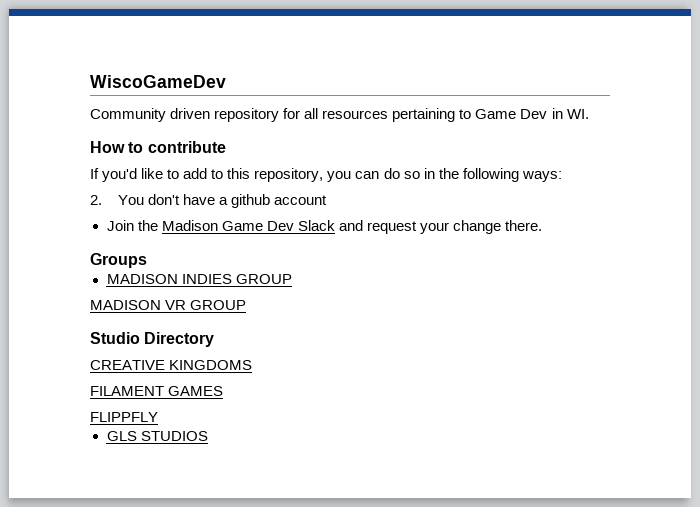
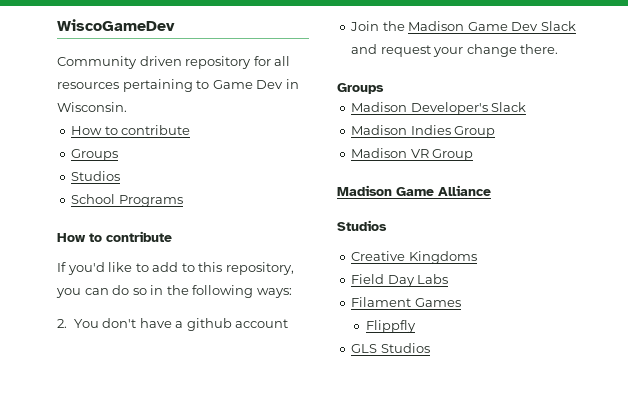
[566,109,589,119] WI. -> [57,102,127,112] [71,125,191,135] [71,149,119,161] [71,171,121,181] [71,194,183,207] Wisconsin. // How to contribute // Groups // Studios // School Programs
[106,274,292,284] [90,300,247,310] [90,332,215,347] [90,360,253,370] [90,386,224,396] [90,412,158,422] MADISON INDIES GROUP // MADISON VR GROUP // Studio Directory // CREATIVE KINGDOMS // FILAMENT GAMES // FLIPPFLY -> [351,102,527,115] [351,125,496,138] [351,148,474,161] [337,185,491,196] [337,220,387,231] [351,251,477,264] [351,274,449,287] [351,297,461,307] [365,320,416,333] Madison Developer's Slack // Madison Indies Group // Madison VR Group // Madison Game Alliance // Studios // Creative Kingdoms // Field Day Labs // Filament Games // Flippfly
[140,431,208,441] STUDIOS -> [380,343,430,353] Studios

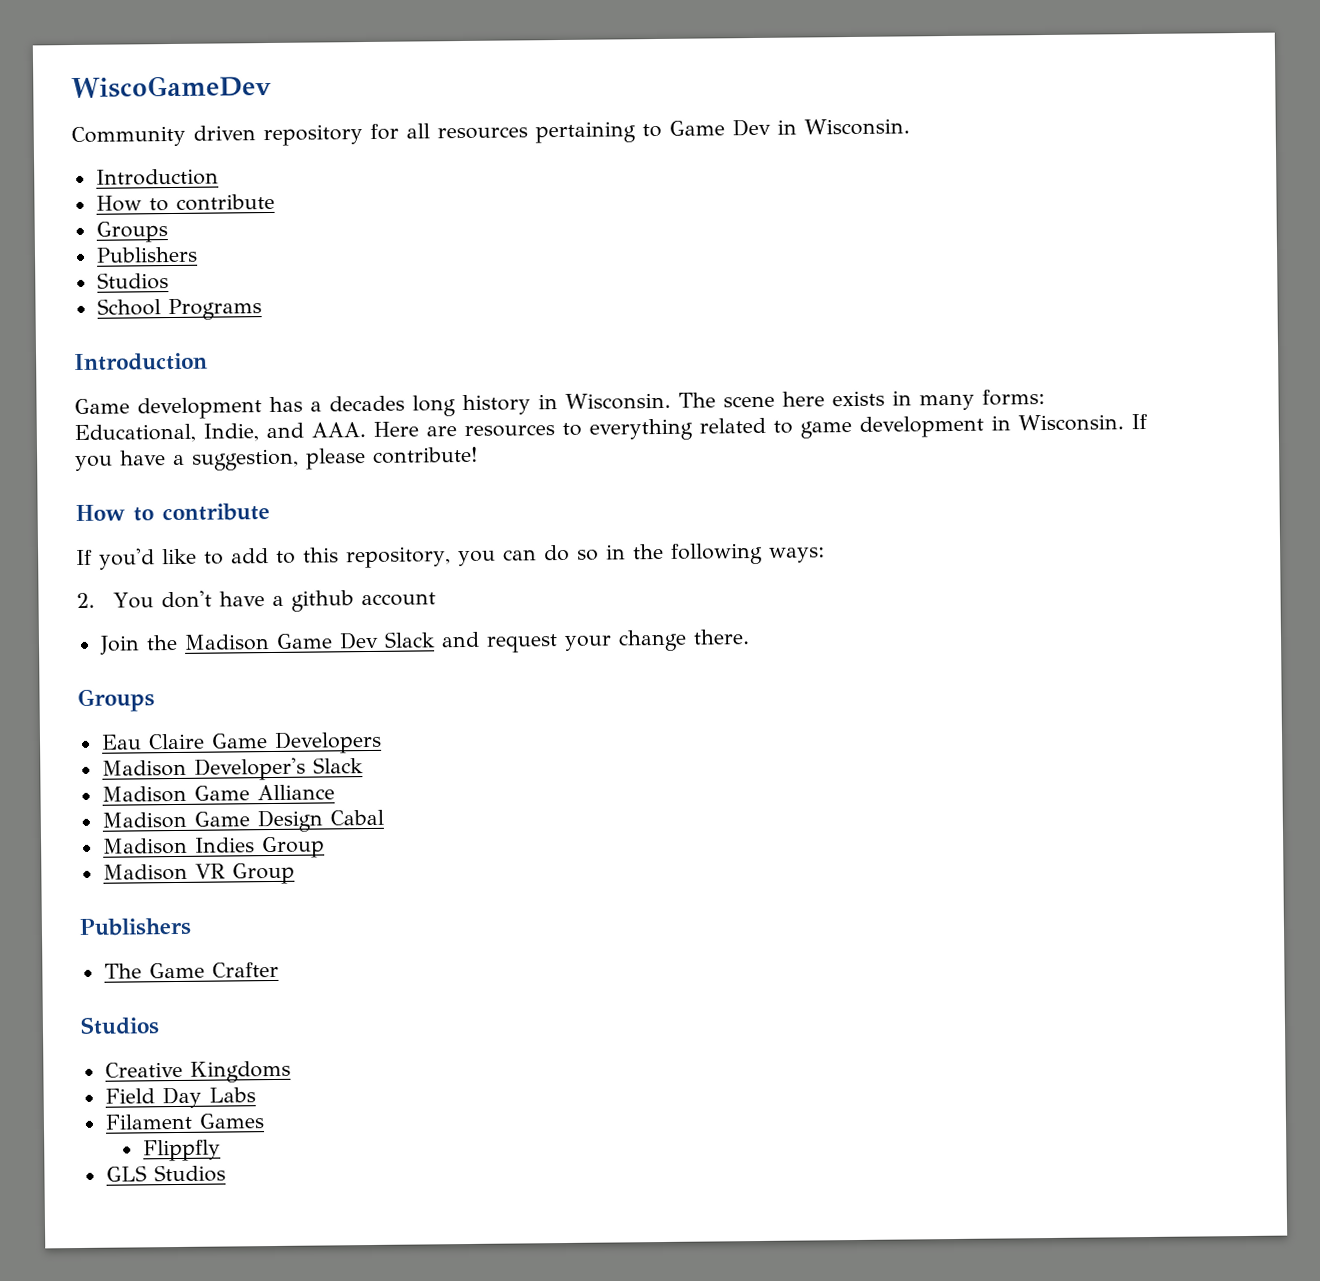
(127, 107) none -> [95,168,219,186] // Introduction
(119, 155) none -> [95,246,198,263] // Publishers
(183, 201) none -> [74,352,208,372] [74,389,1045,420] [74,413,1148,444] [75,446,478,472] // Introduction // Game development has a decades long history in Wisconsin. The scene here exists in many forms: Educational, Indie, and AAA. Here are resources to everything related to game development in Wisconsin. If you have a suggestion, please contribute!
(384, 88) none -> [100,730,382,754] // Eau Claire Game Developers
(527, 107) none -> [101,784,335,803] [101,809,384,833] // Madison Game Alliance // Madison Game Design Cabal
[337,185,491,196] Madison Game Alliance -> [79,917,192,936] [103,961,279,979] Publishers // The Game Crafter

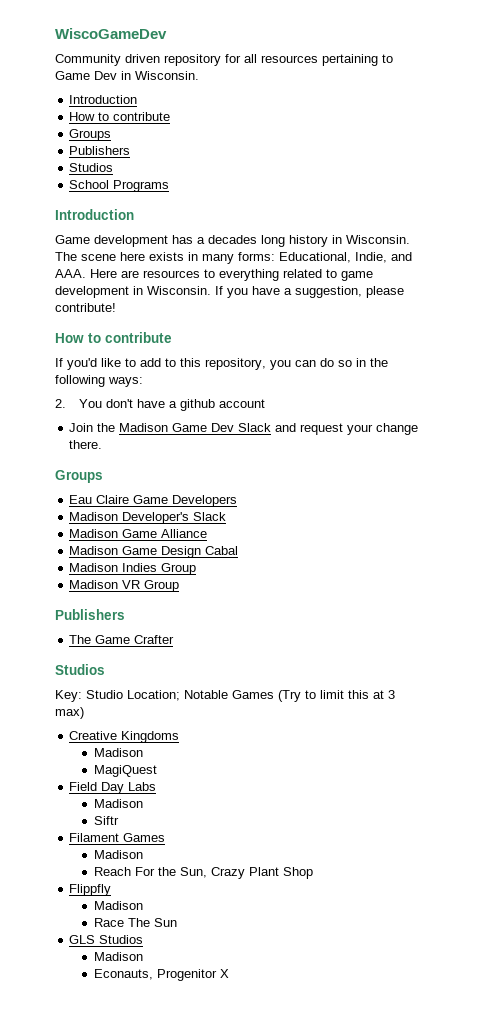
(160, 1025) none -> [55,690,395,702] [55,707,84,719] // Key: Studio Location; Notable Games (Try to limit this at 3 max)
(291, 1071) none -> [93,748,143,757] [93,765,157,777] // Madison // MagiQuest
(256, 1095) none -> [93,799,143,808] [93,816,119,825] // Madison // Siftr
[142,1139,221,1162] [105,1164,226,1183] Flippfly // GLS Studios -> [93,850,143,859] [93,867,313,879] [69,884,112,896] [93,901,143,910] [93,918,177,927] [69,935,144,944] [93,952,143,961] [93,969,229,981] Madison // Reach For the Sun, Crazy Plant Shop // Flippfly // Madison // Race The Sun // GLS Studios // Madison // Econauts, Progenitor X

